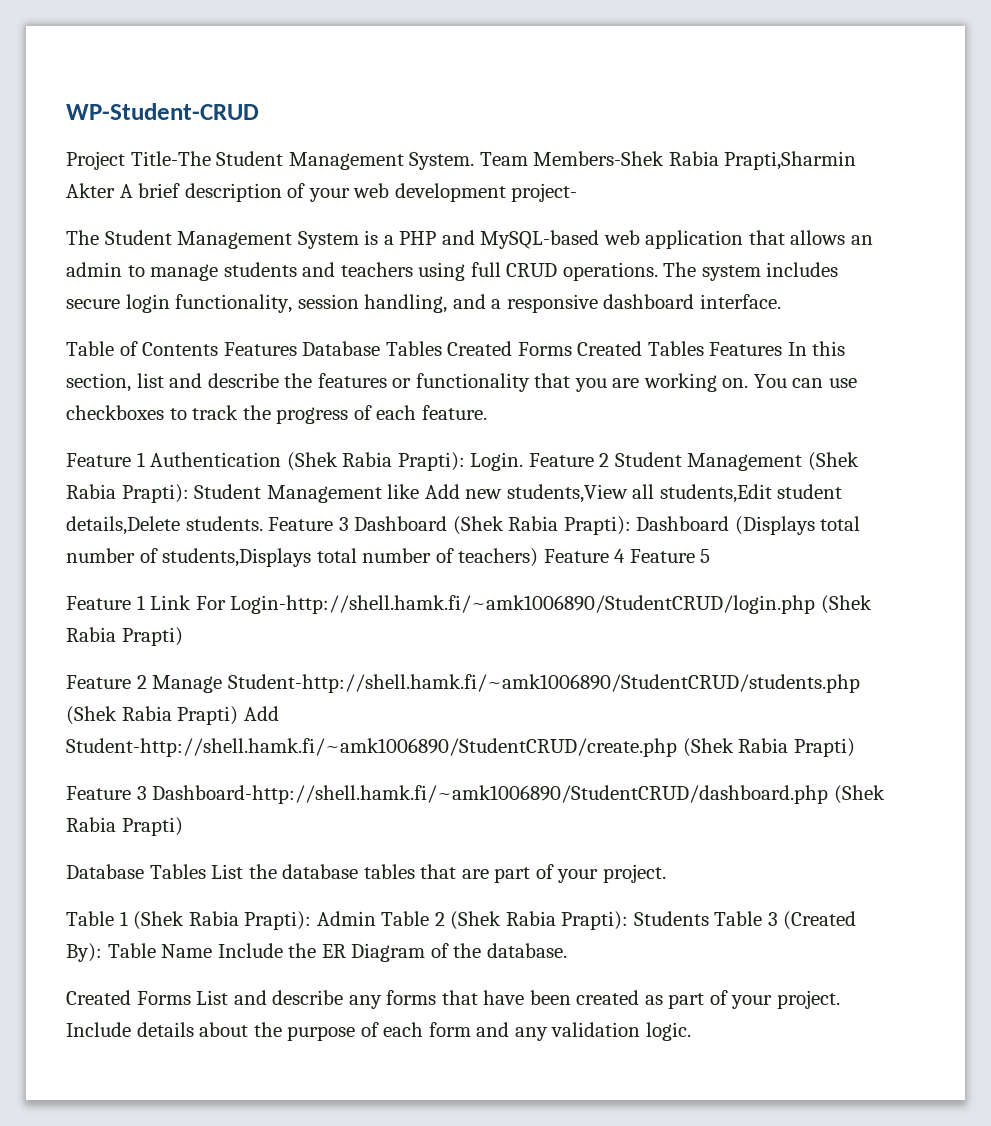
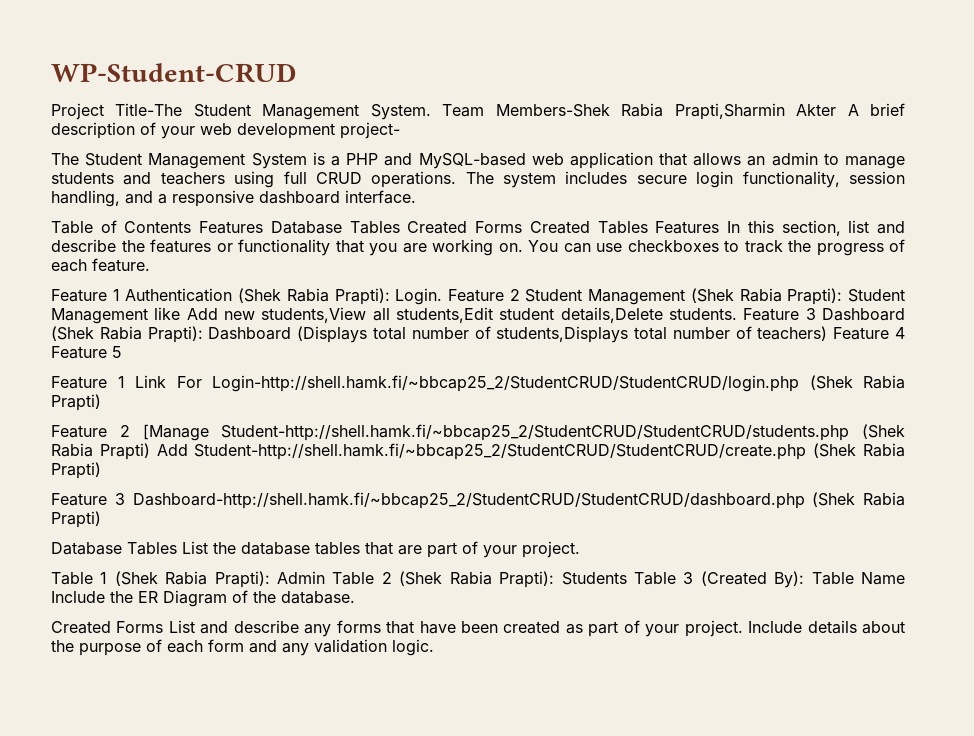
[230,595,816,614] Login-http://shell.hamk.fi/~amk1006890/StudentCRUD/login.php -> [212,375,799,392] Login-http://shell.hamk.fi/~bbcap25_2/StudentCRUD/StudentCRUD/login.php
[152,674,860,693] Manage Student-http://shell.hamk.fi/~amk1006890/StudentCRUD/students.php -> [142,424,850,441] [Manage Student-http://shell.hamk.fi/~bbcap25_2/StudentCRUD/StudentCRUD/students.php
[66,738,677,757] Student-http://shell.hamk.fi/~amk1006890/StudentCRUD/create.php -> [194,443,807,460] Student-http://shell.hamk.fi/~bbcap25_2/StudentCRUD/StudentCRUD/create.php
[152,785,829,804] Dashboard-http://shell.hamk.fi/~amk1006890/StudentCRUD/dashboard.php -> [132,492,805,509] Dashboard-http://shell.hamk.fi/~bbcap25_2/StudentCRUD/StudentCRUD/dashboard.php

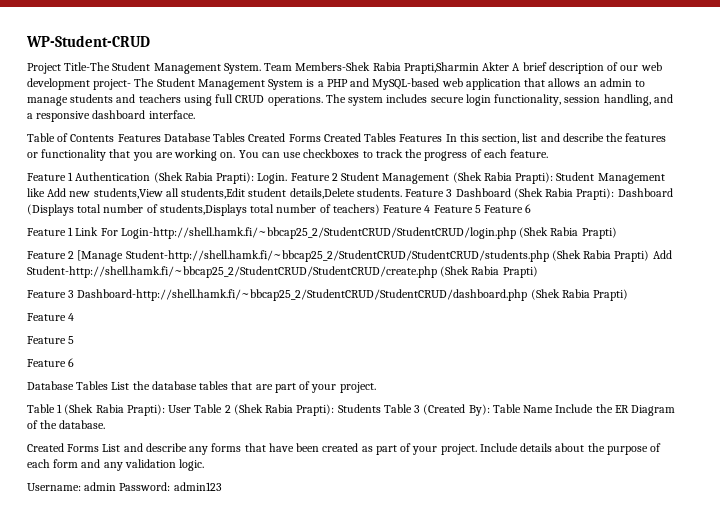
[161,126,195,139] your -> [620,65,639,71] our
(400, 130) // -> (132, 84) none
(122, 352) none -> [484,204,532,213] Feature 6
(101, 519) none -> [27,313,75,321] [27,336,75,344] [27,358,75,367] // Feature 4 // Feature 5 // Feature 6
[277,571,326,584] Admin -> [168,405,192,413] User
(434, 647) none -> [27,482,222,491] // Username: admin Password: admin123

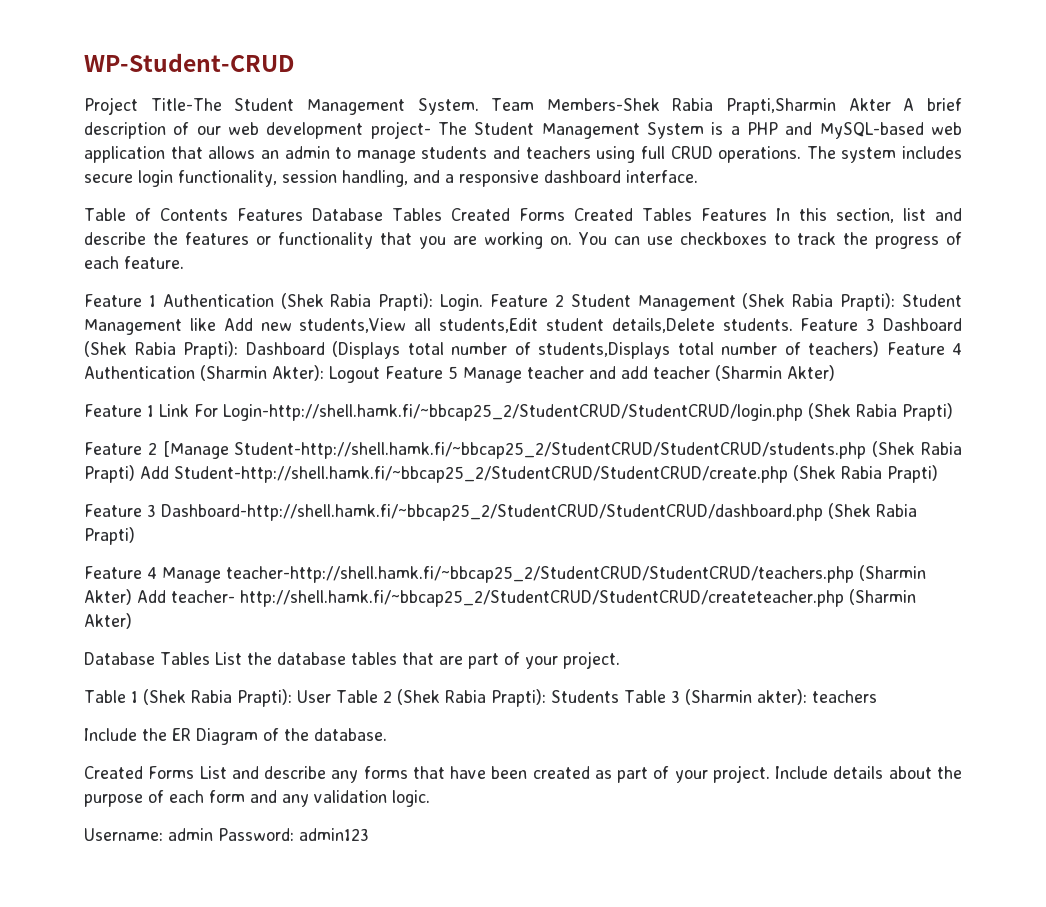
[433,204,532,213] Feature 5 Feature 6 -> [84,365,835,383] Authentication (Sharmin Akter): Logout Feature 5 Manage teacher and add teacher (Sharmin Akter)
[27,336,75,344] [27,358,75,367] // Feature 5 // Feature 6 -> [162,565,926,583] [84,589,916,607] [84,613,132,629] Manage teacher-http://shell.hamk.fi/~bbcap25_2/StudentCRUD/StudentCRUD/teachers.php (Sharmin Akter) Add teacher- http://shell.hamk.fi/~bbcap25_2/StudentCRUD/StudentCRUD/createteacher.php (Sharmin Akter)
[423,404,554,416] (Created By): Table Name -> [684,689,877,705] (Sharmin akter): teachers //

